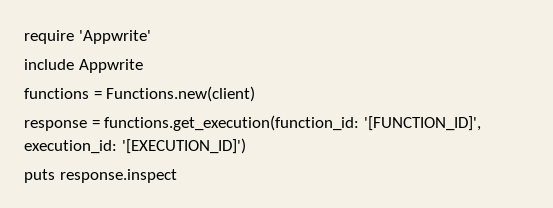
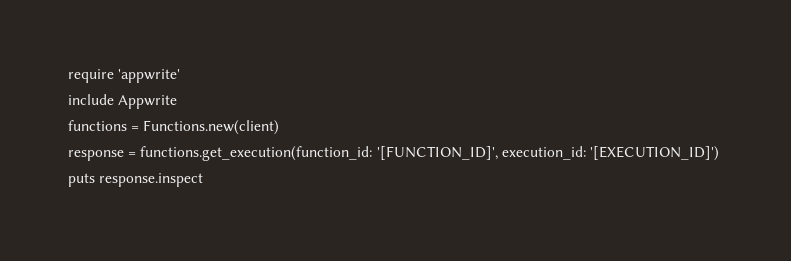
[78,30,151,44] 'Appwrite' -> [118,69,181,83] 'appwrite'

